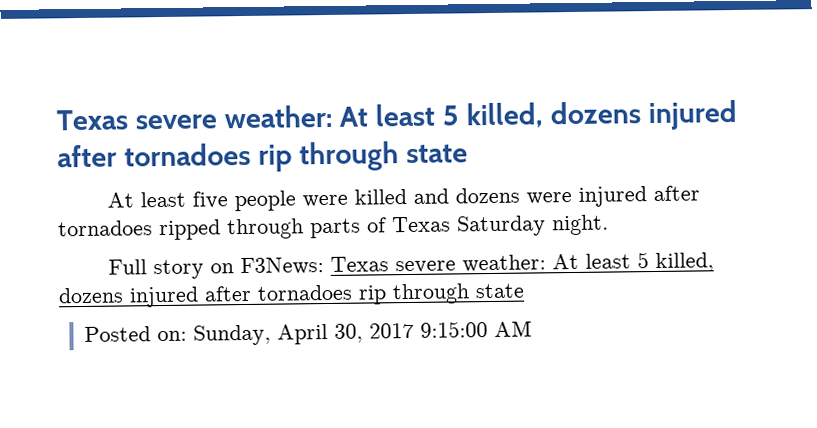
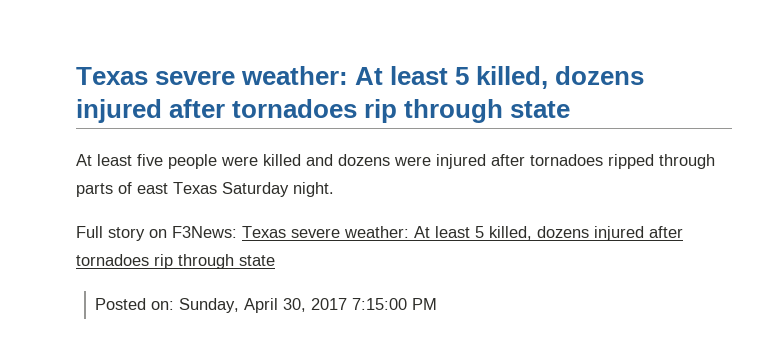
(387, 225) none -> [137,183,168,194] east
[420,320,533,338] 9:15:00 AM -> [352,298,438,310] 7:15:00 PM

